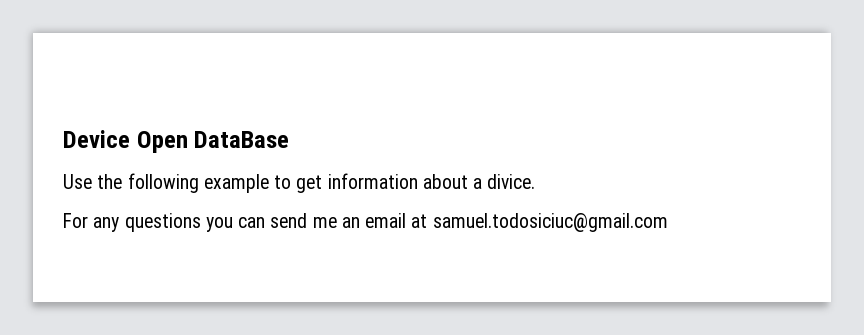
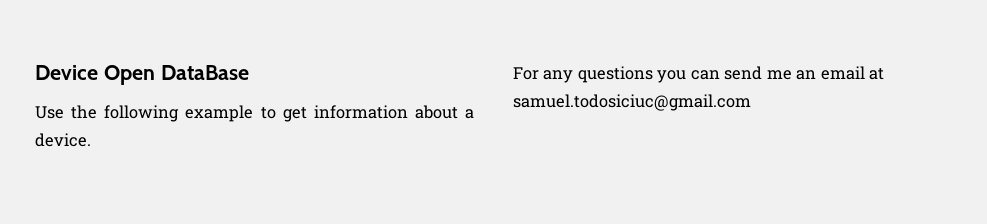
[487,174,536,189] divice. -> [35,133,91,147] device.

